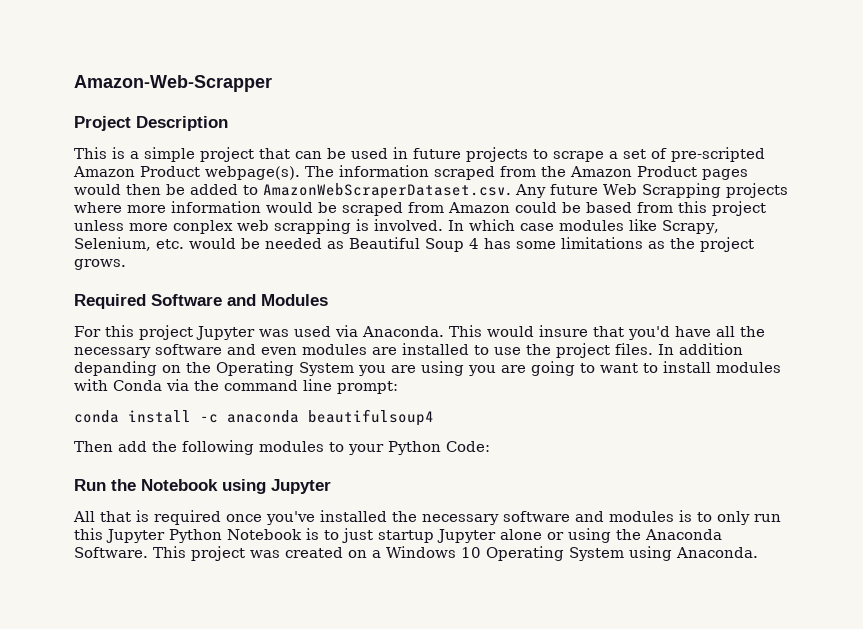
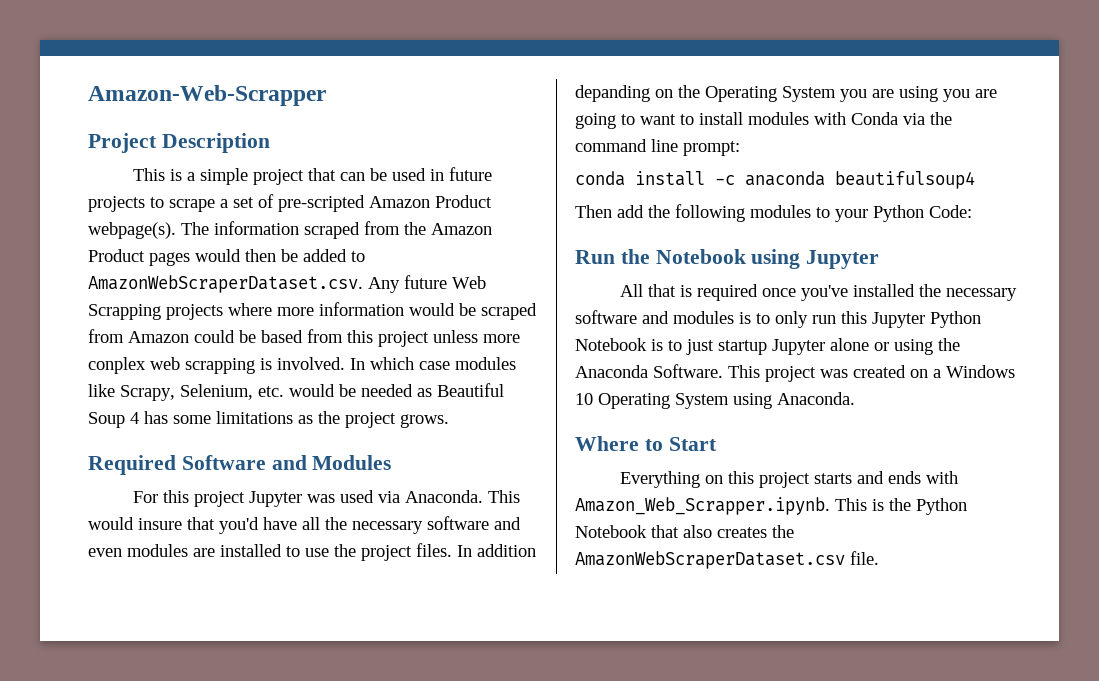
(758, 552) none -> [575,436,717,451] [620,471,959,488] [575,497,967,515] [575,525,794,538] [575,551,879,569] // Where to Start // Everything on this project starts and ends with Amazon_Web_Scrapper.ipynb. This is the Python Notebook that also creates the AmazonWebScraperDataset.csv file.

